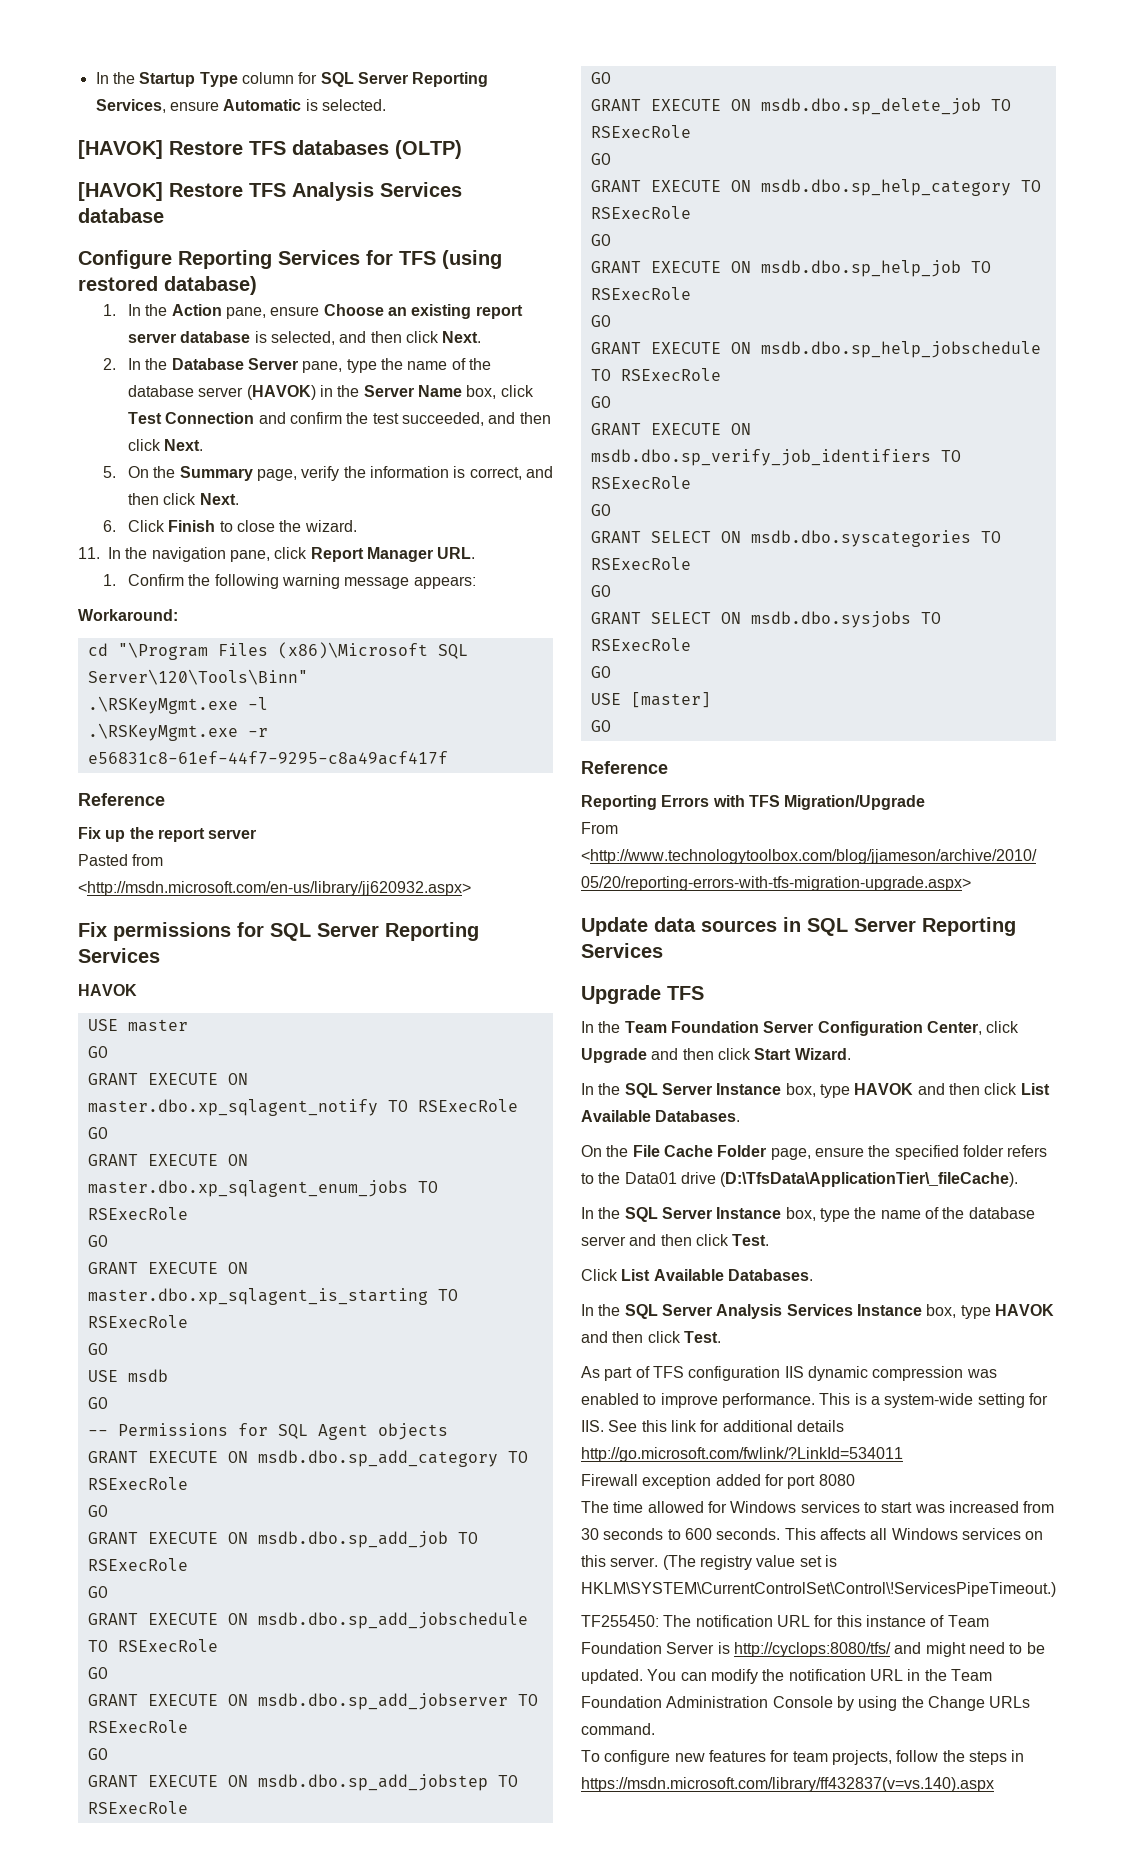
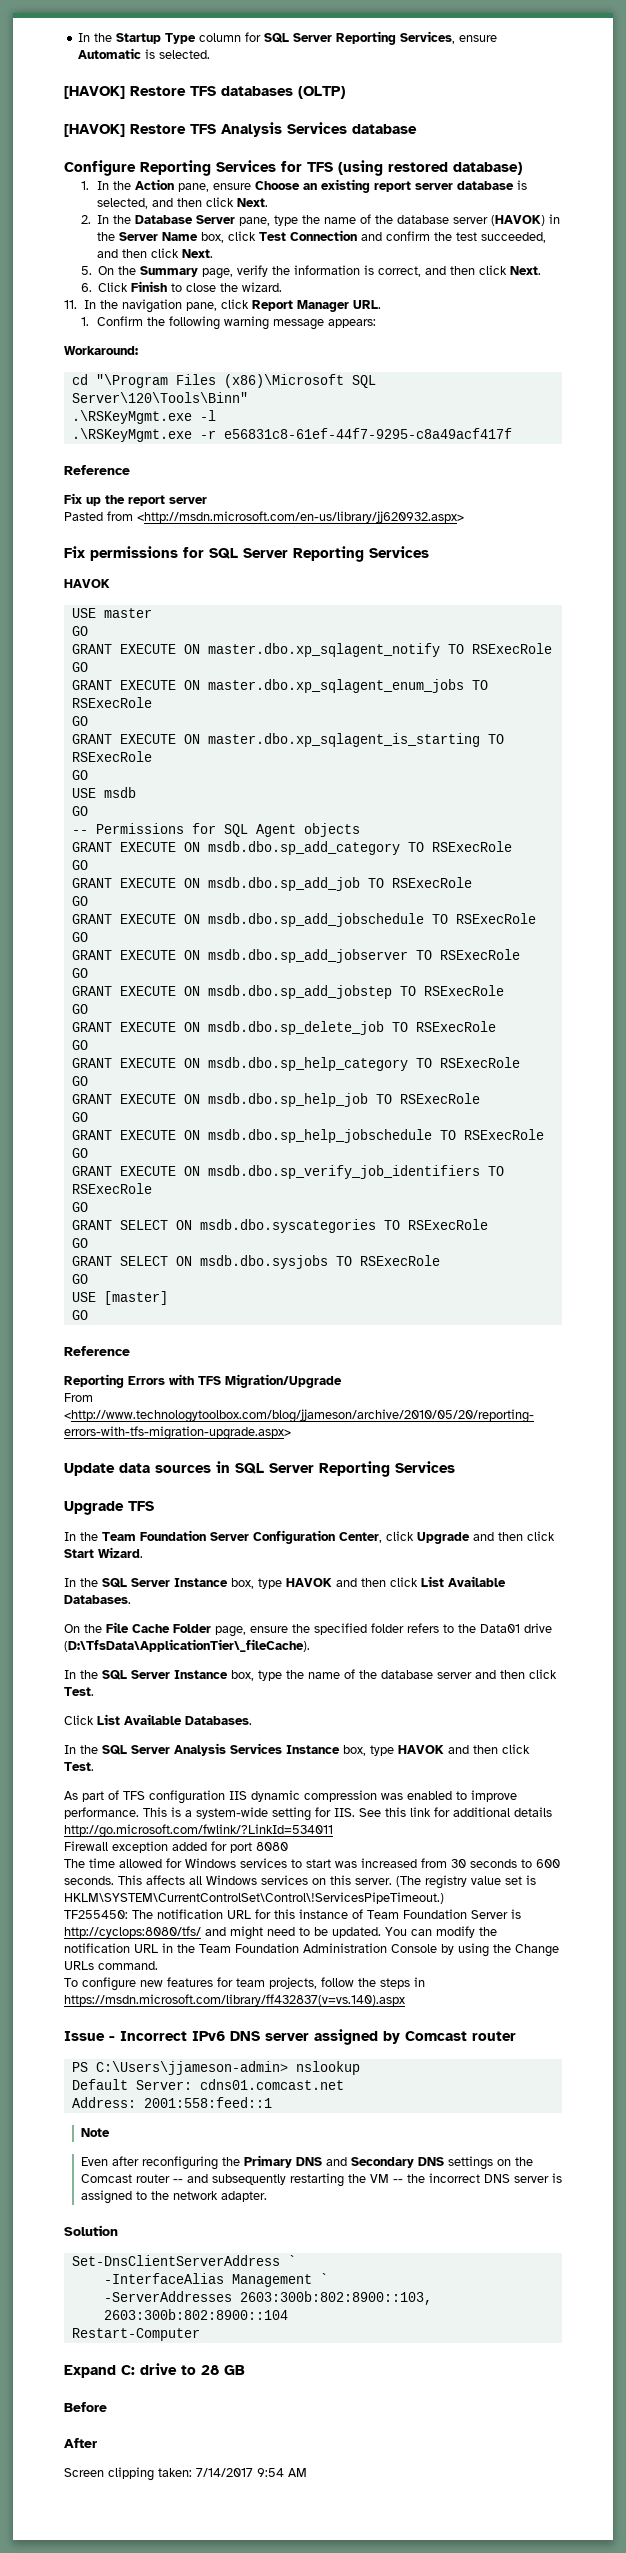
(994, 1784) none -> [64,2029,516,2045] [71,2061,360,2075] [71,2079,344,2090] [71,2097,272,2108] [80,2128,110,2137] [80,2155,533,2170] [80,2173,562,2187] [80,2190,267,2204] [64,2225,118,2236] [71,2255,296,2266] [103,2273,328,2287] [103,2291,432,2305] [103,2309,288,2320] [71,2328,200,2341] [64,2363,245,2378] [64,2402,107,2412] [64,2438,97,2448] [64,2467,307,2481] // Issue - Incorrect IPv6 DNS server assigned by Comcast router // PS C:\Users\jjameson-admin> nslookup // Default Server: cdns01.comcast.net // Address: 2001:558:feed::1 // Note // Even after reconfiguring the Primary DNS and Secondary DNS settings on the Comcast router -- and subsequently restarting the VM -- the incorrect DNS server is assigned to the network adapter. // Solution // Set-DnsClientServerAddress ` // -InterfaceAlias Management ` // -ServerAddresses 2603:300b:802:8900::103, 2603:300b:802:8900::104 // Restart-Computer // Expand C: drive to 28 GB // Before // After // Screen clipping taken: 7/14/2017 9:54 AM

